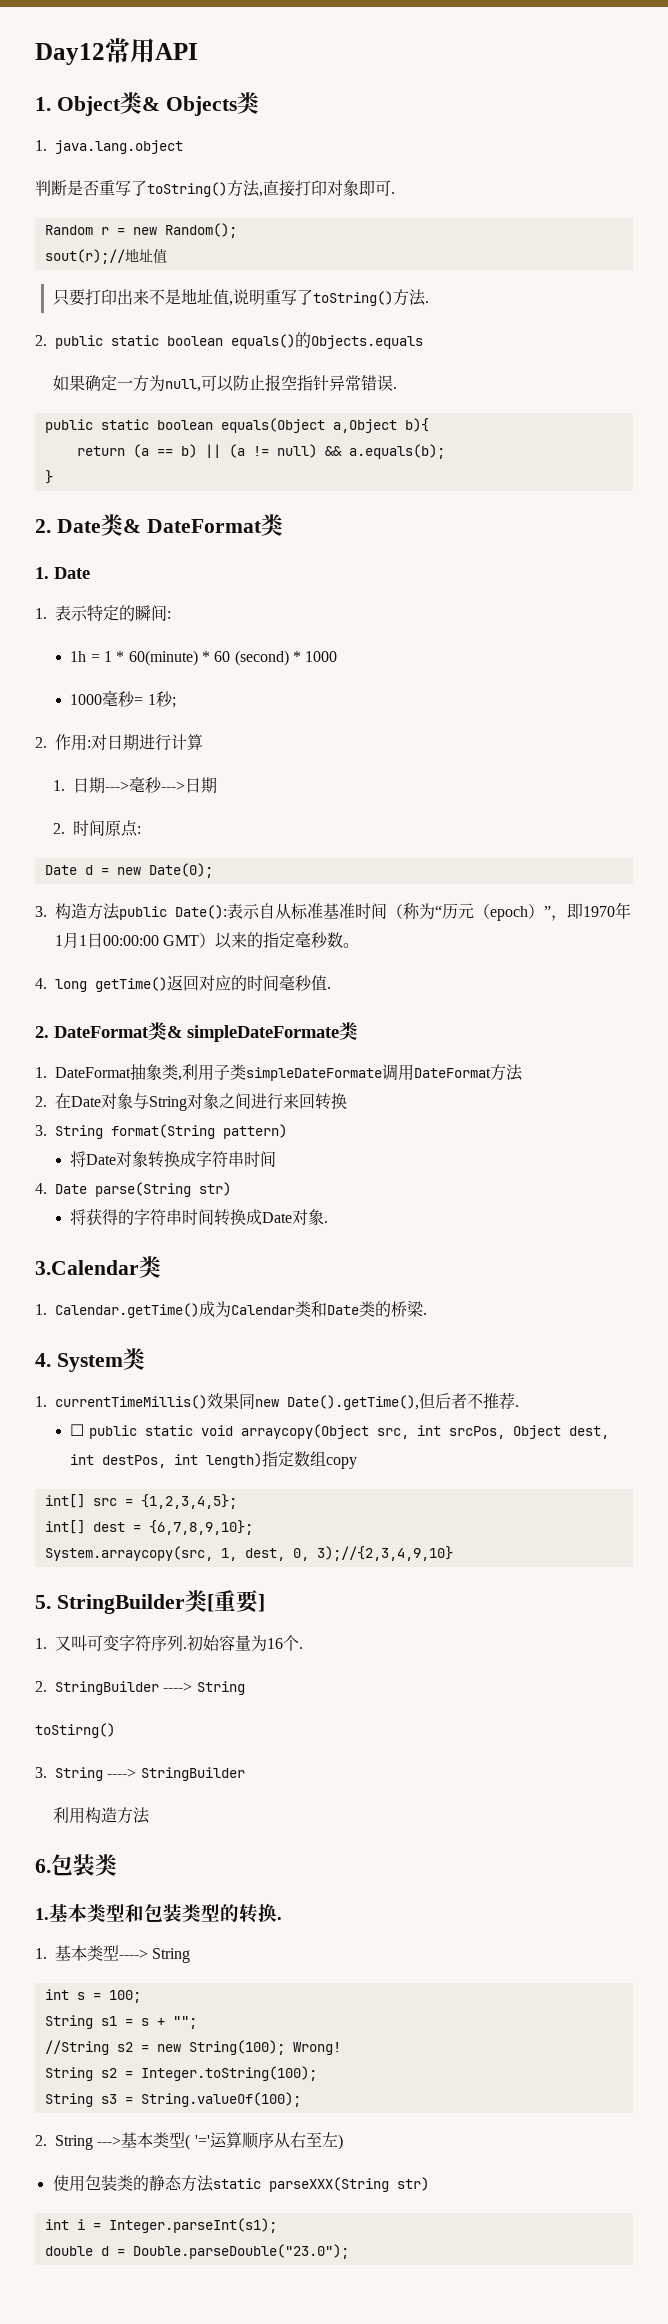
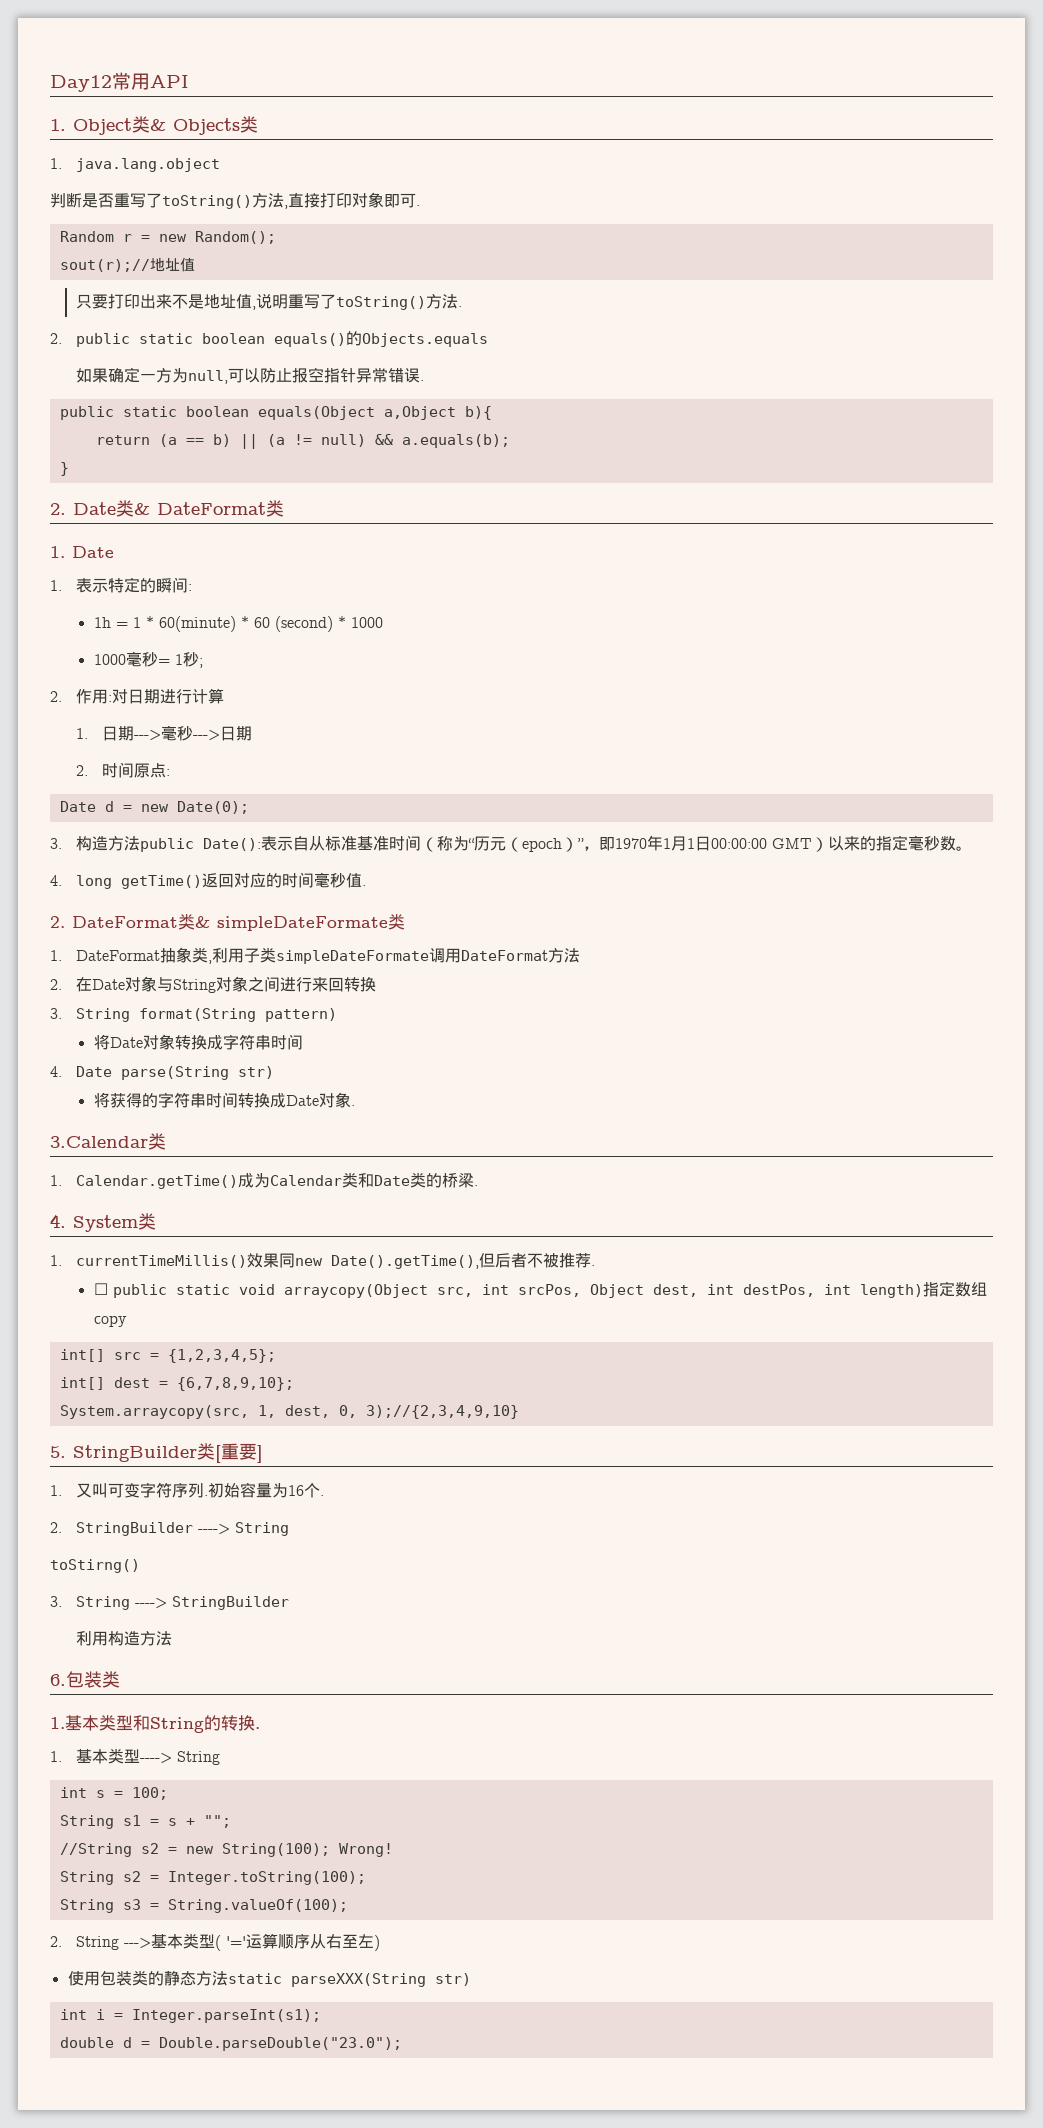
(483, 1401) none -> [543,1253,560,1268] 被
[144,1904,220,1922] 包装类型 -> [150,1717,204,1733] String

